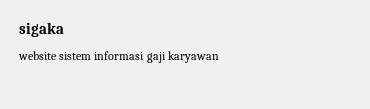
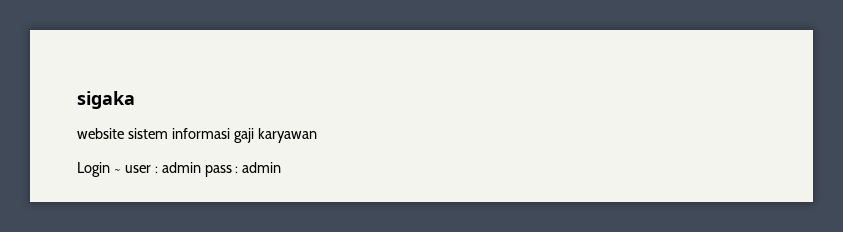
(219, 57) none -> [77,162,282,177] // Login ~ user : admin pass : admin

